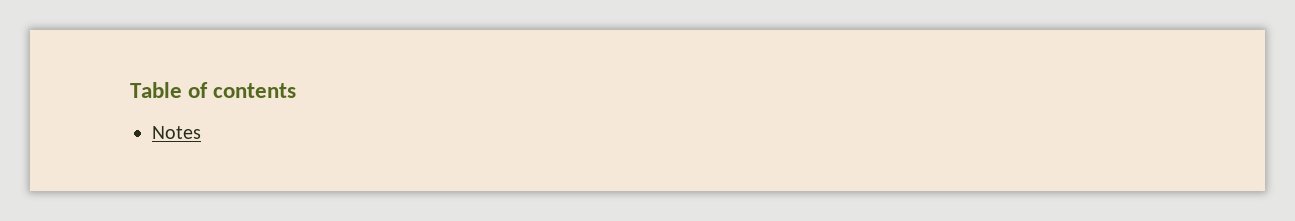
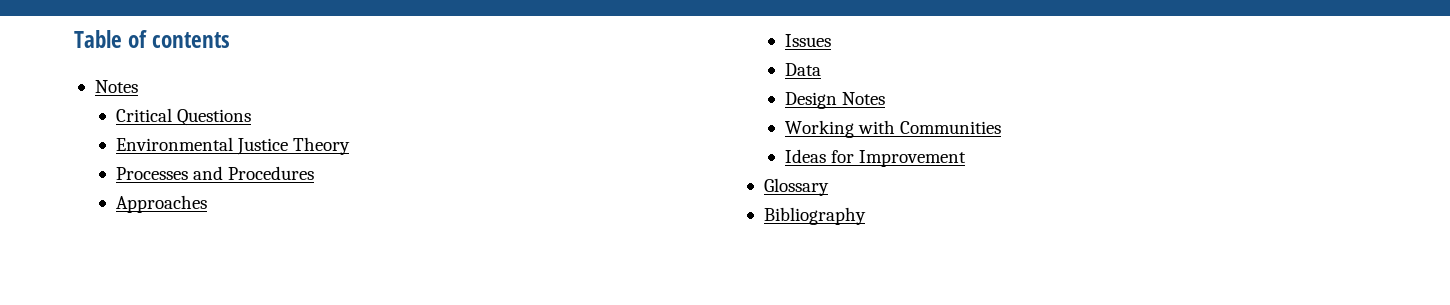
(201, 132) none -> [115,108,252,126] [115,137,351,155] [115,166,315,180] [115,195,207,213] [784,34,831,47] [784,63,821,76] [784,92,886,109] [784,120,1002,138] [784,149,967,167] [763,178,829,196] [763,207,866,225] // Critical Questions // Environmental Justice Theory // Processes and Procedures // Approaches // Issues // Data // Design Notes // Working with Communities // Ideas for Improvement // Glossary // Bibliography

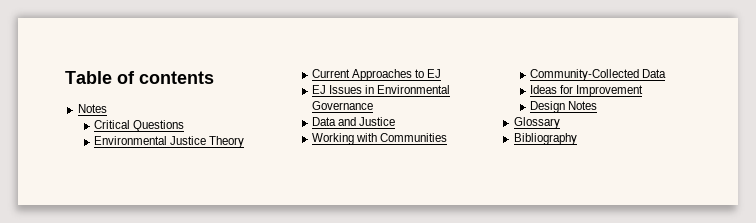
[115,166,315,180] [115,195,207,213] [784,34,831,47] [784,63,821,76] [784,92,886,109] Processes and Procedures // Approaches // Issues // Data // Design Notes -> [312,69,442,81] [312,85,451,94] [312,101,374,110] [312,117,396,126] Current Approaches to EJ // EJ Issues in Environmental Governance // Data and Justice
(1002, 127) none -> [530,69,667,81] // Community-Collected Data
(967, 158) none -> [530,101,598,113] // Design Notes

